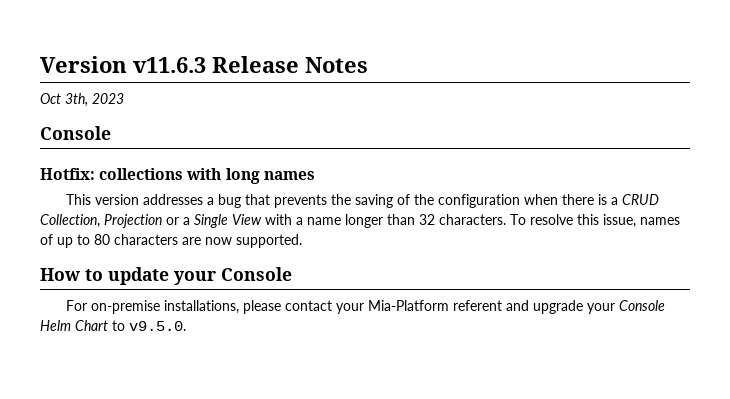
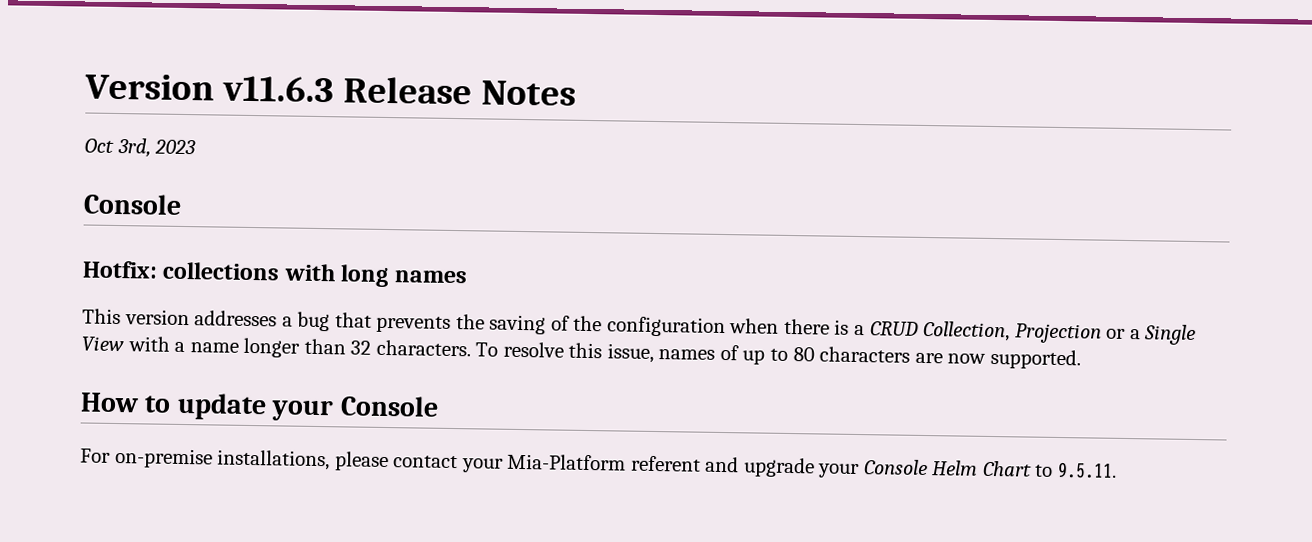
[65,93,88,107] 3th, -> [116,137,151,158] 3rd,
[129,321,186,331] v9.5.0. -> [1057,461,1118,479] 9.5.11.

